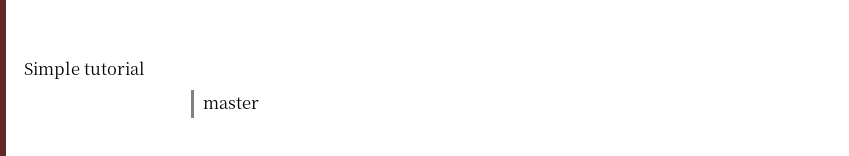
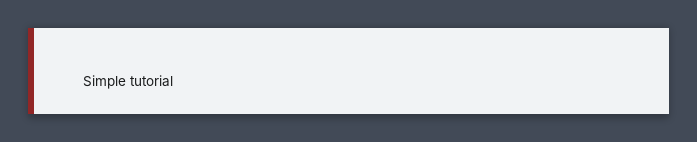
[202,97,259,109] // master -> (173, 81) none

